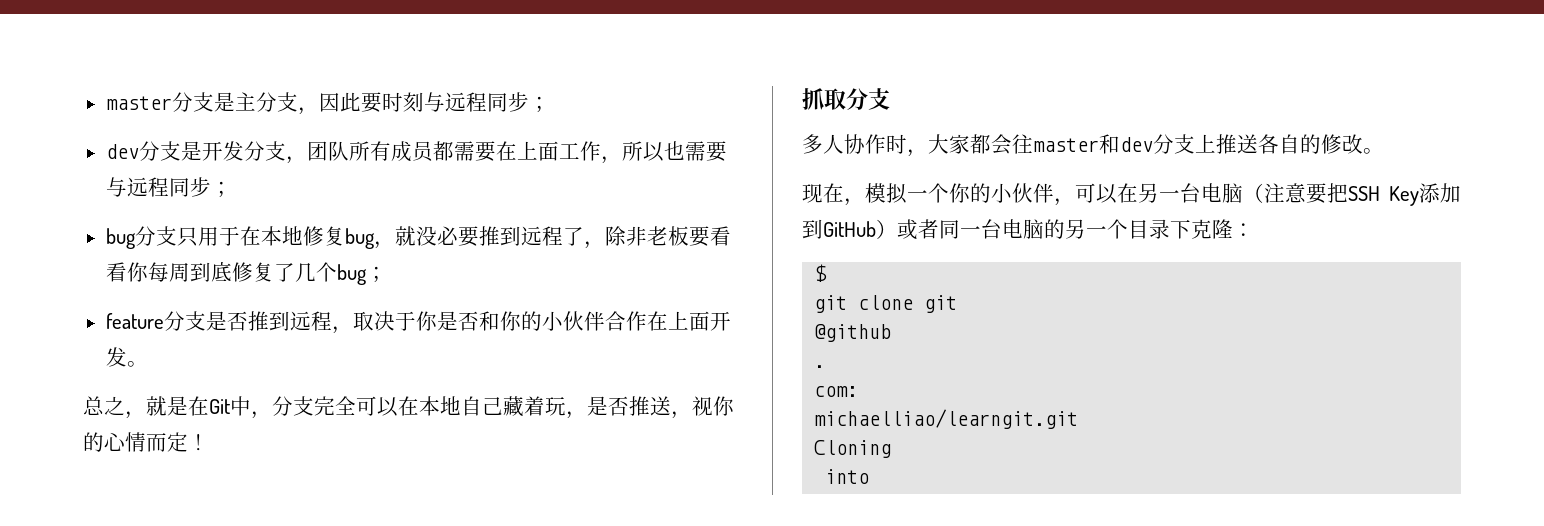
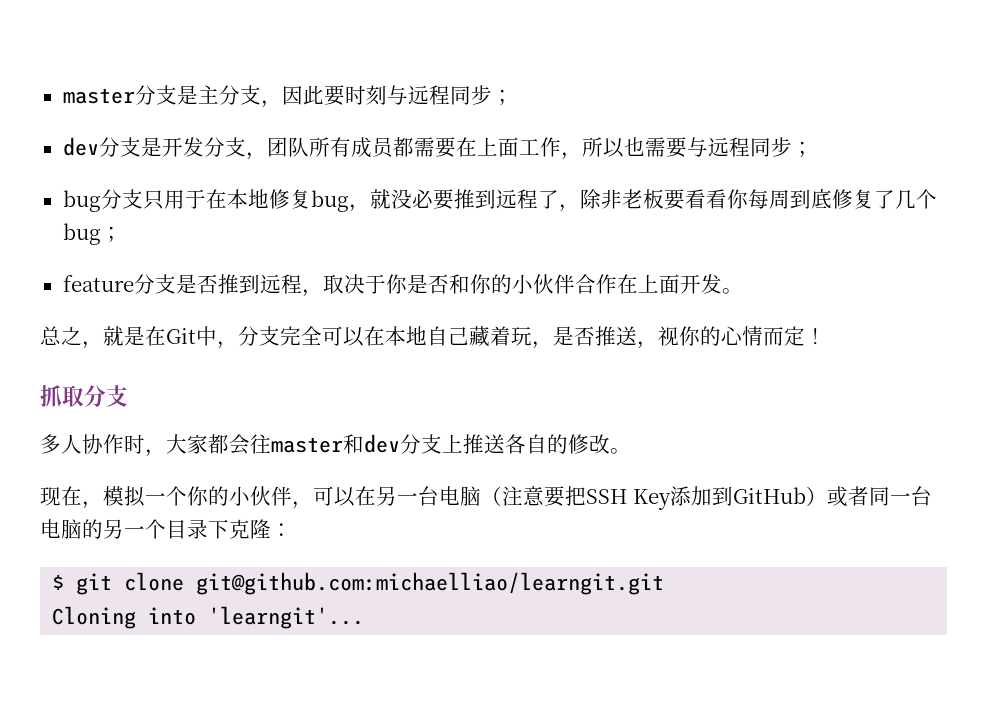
(828, 273) // -> (65, 582) none
[924,295,958,313] [814,324,892,342] [814,365,826,368] [814,386,859,397] [814,409,1079,429] git // @github // . // com: // michaelliao/learngit.git -> [196,572,665,595] git@github.com:michaelliao/learngit.git
[825,469,870,484] // into -> [148,606,365,629] into 'learngit'...

